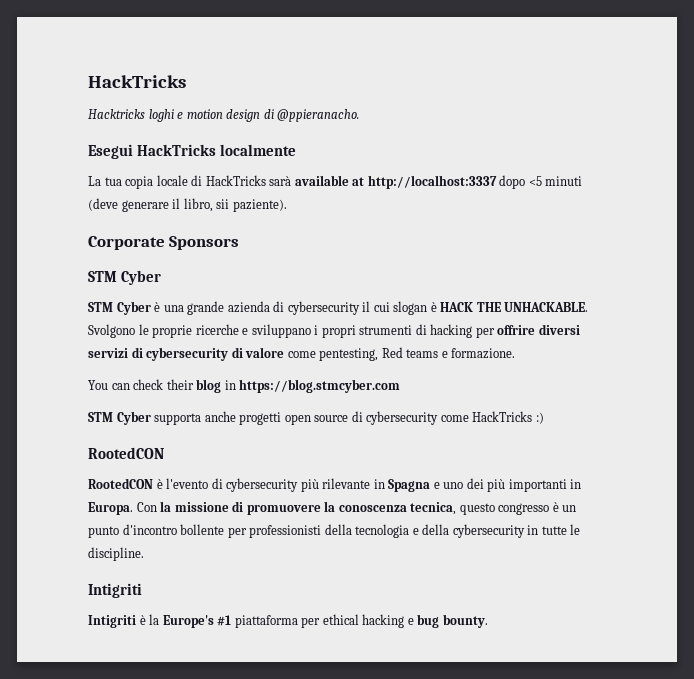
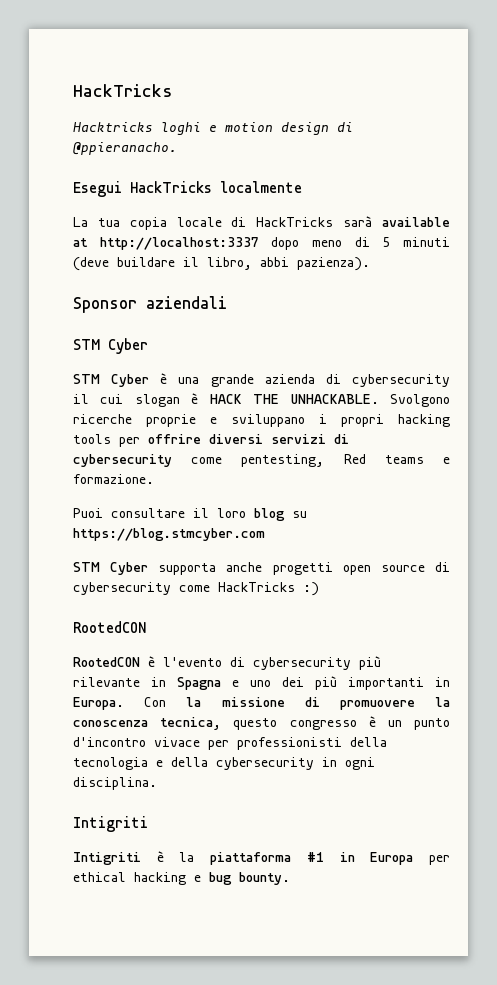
[528,176,542,186] <5 -> [312,237,391,247] meno di 5
[121,200,169,212] generare -> [117,257,175,267] buildare
[216,199,287,212] [88,236,240,250] sii paziente). // Corporate Sponsors -> [260,257,370,271] [73,296,227,313] abbi pazienza). // Sponsor aziendali
[138,324,239,338] le proprie ricerche -> [73,414,196,427] ricerche proprie
[359,324,473,338] strumenti di hacking -> [398,414,450,427] [73,434,111,444] hacking tools
[231,347,285,358] di valore -> (172, 460) none
[88,379,236,393] You can check their blog in -> [73,508,307,521] Puoi consultare il loro blog su
[180,524,225,535] bollente -> [154,737,200,747] vivace
[541,524,581,535] [88,547,144,561] tutte le discipline. -> [345,757,375,770] [73,777,157,790] ogni disciplina.
[162,615,298,628] Europe's #1 piattaforma -> [210,852,414,865] piattaforma #1 in Europa

